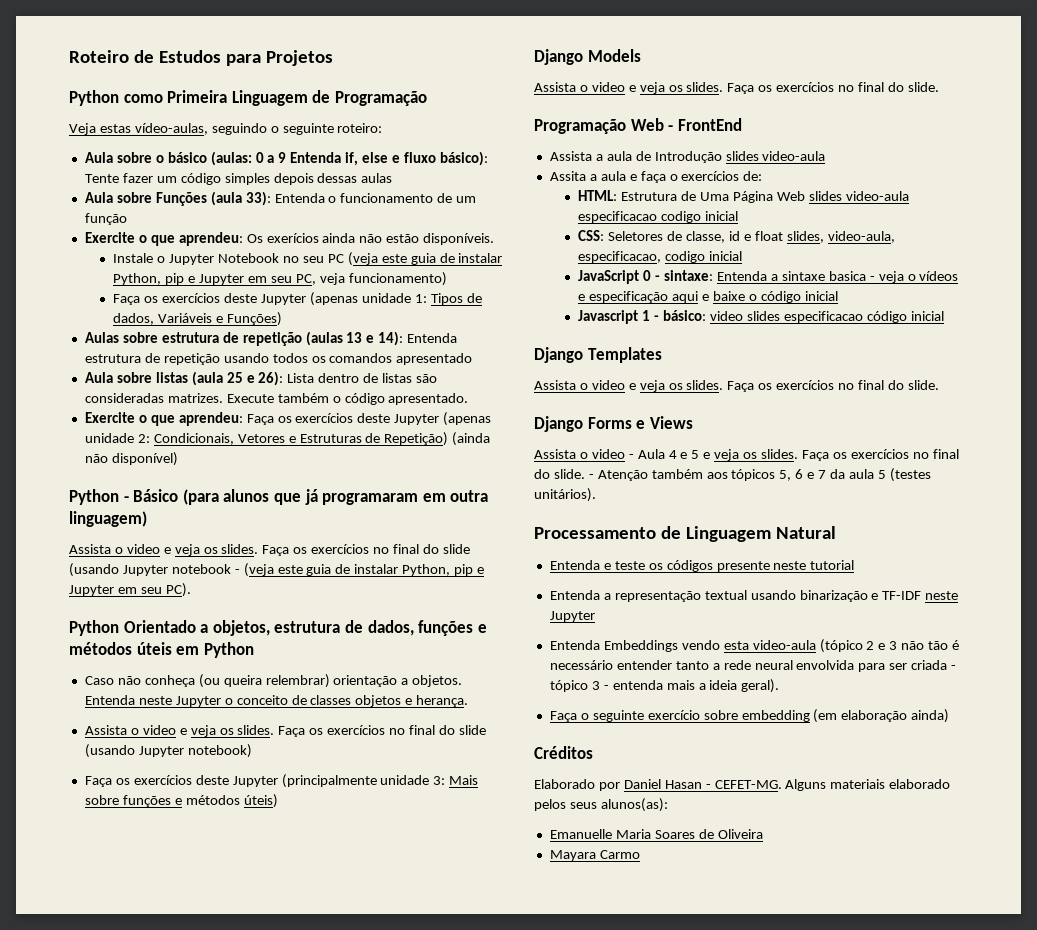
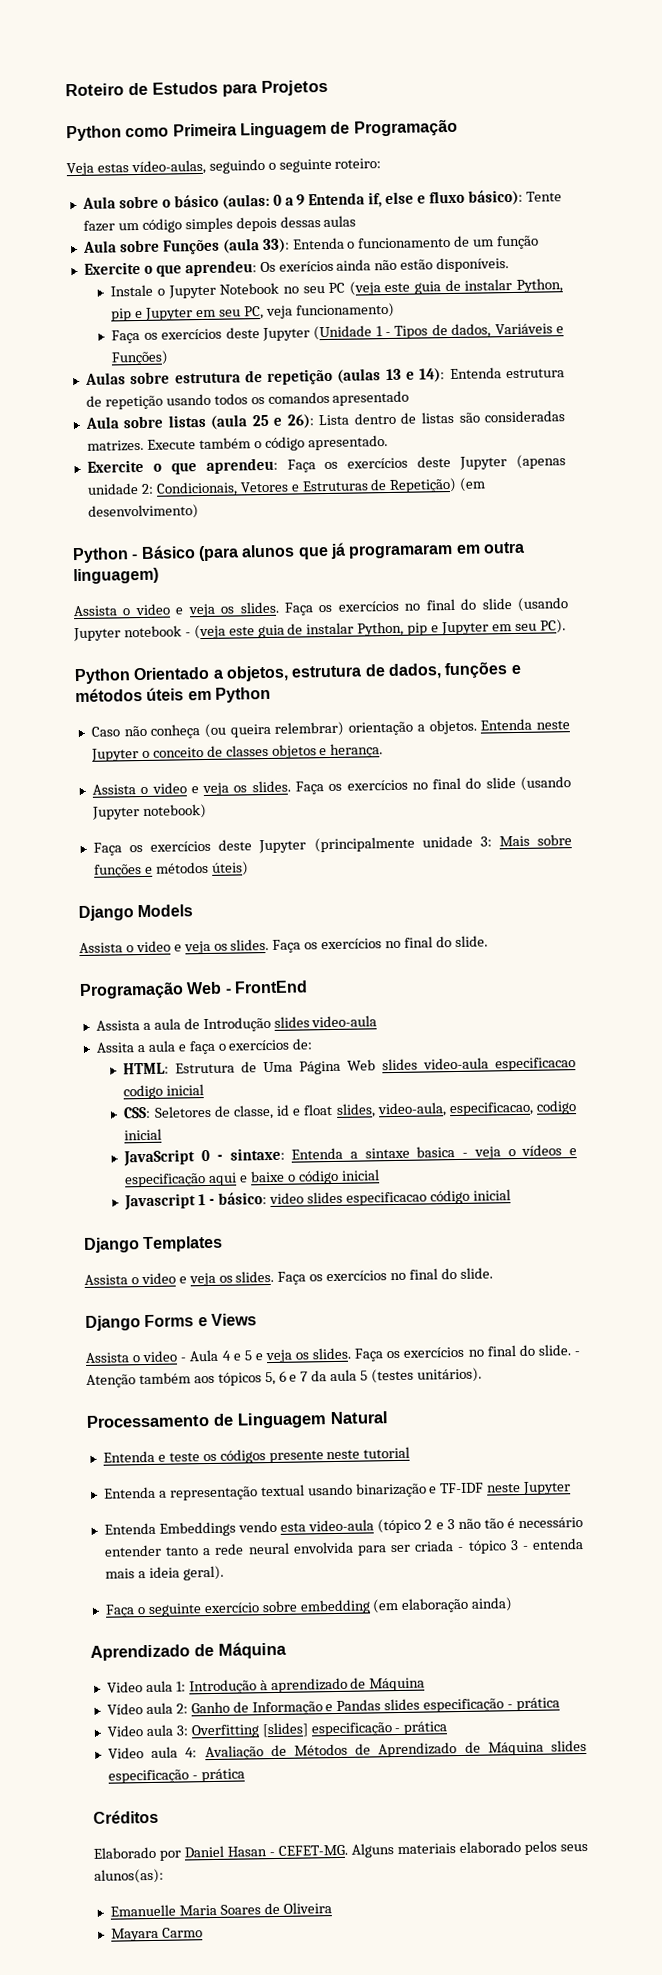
[309,292,427,306] (apenas unidade 1: -> [313,325,392,341] (Unidade 1 -
[452,432,491,446] [84,452,178,466] (ainda não disponível) -> [459,477,487,492] [87,504,199,520] (em desenvolvimento)
(950, 716) none -> [90,1641,287,1661] [106,1677,426,1695] [106,1697,561,1716] [106,1721,449,1739] [107,1740,587,1761] [107,1768,245,1784] // Aprendizado de Máquina // Video aula 1: Introdução à aprendizado de Máquina // Vídeo aula 2: Ganho de Informação e Pandas slides especificação - prática // Video aula 3: Overfitting [slides] especificação - prática // Video aula 4: Avaliação de Métodos de Aprendizado de Máquina slides especificação - prática

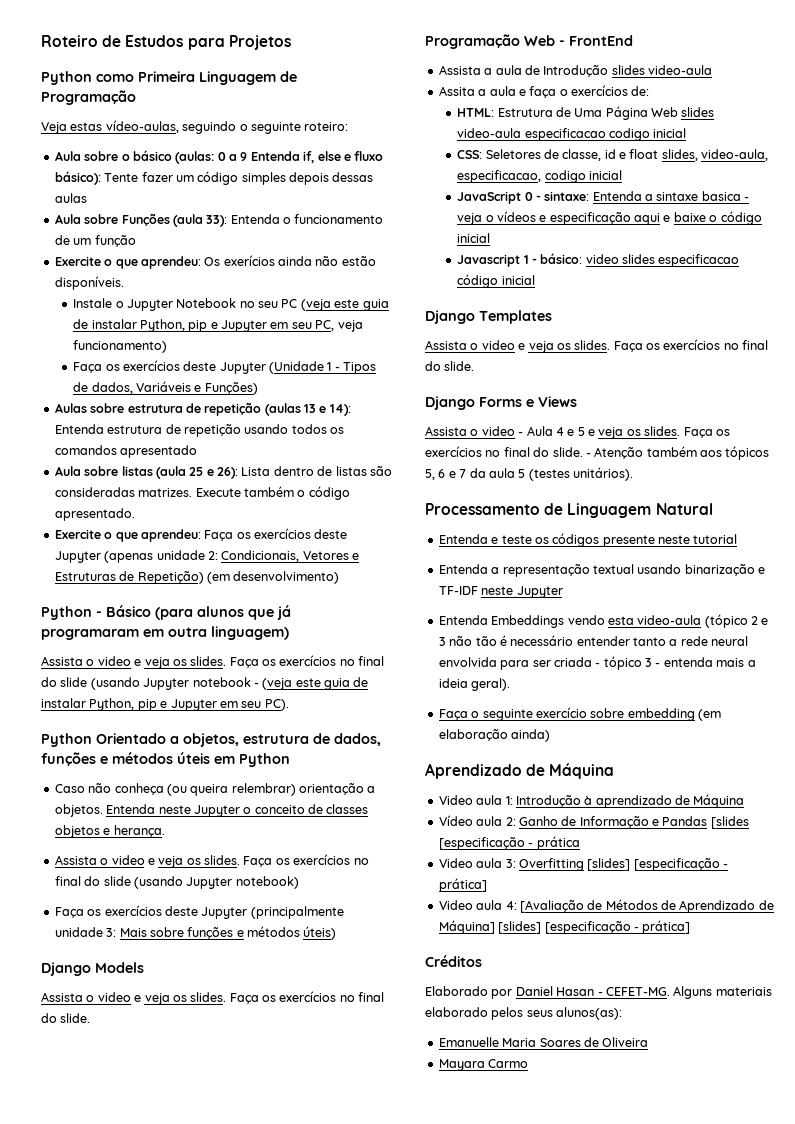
[384,1698,505,1713] slides especificação -> [710,816,749,829] [438,837,525,850] [slides [especificação
[310,1721,449,1737] especificação - prática -> [633,858,728,871] [438,878,487,892] [especificação - prática]
[204,1745,264,1761] Avaliação -> [519,900,584,913] [Avaliação
[487,1740,587,1756] [107,1768,245,1784] Máquina slides especificação - prática -> [438,920,691,934] Máquina] [slides] [especificação - prática]

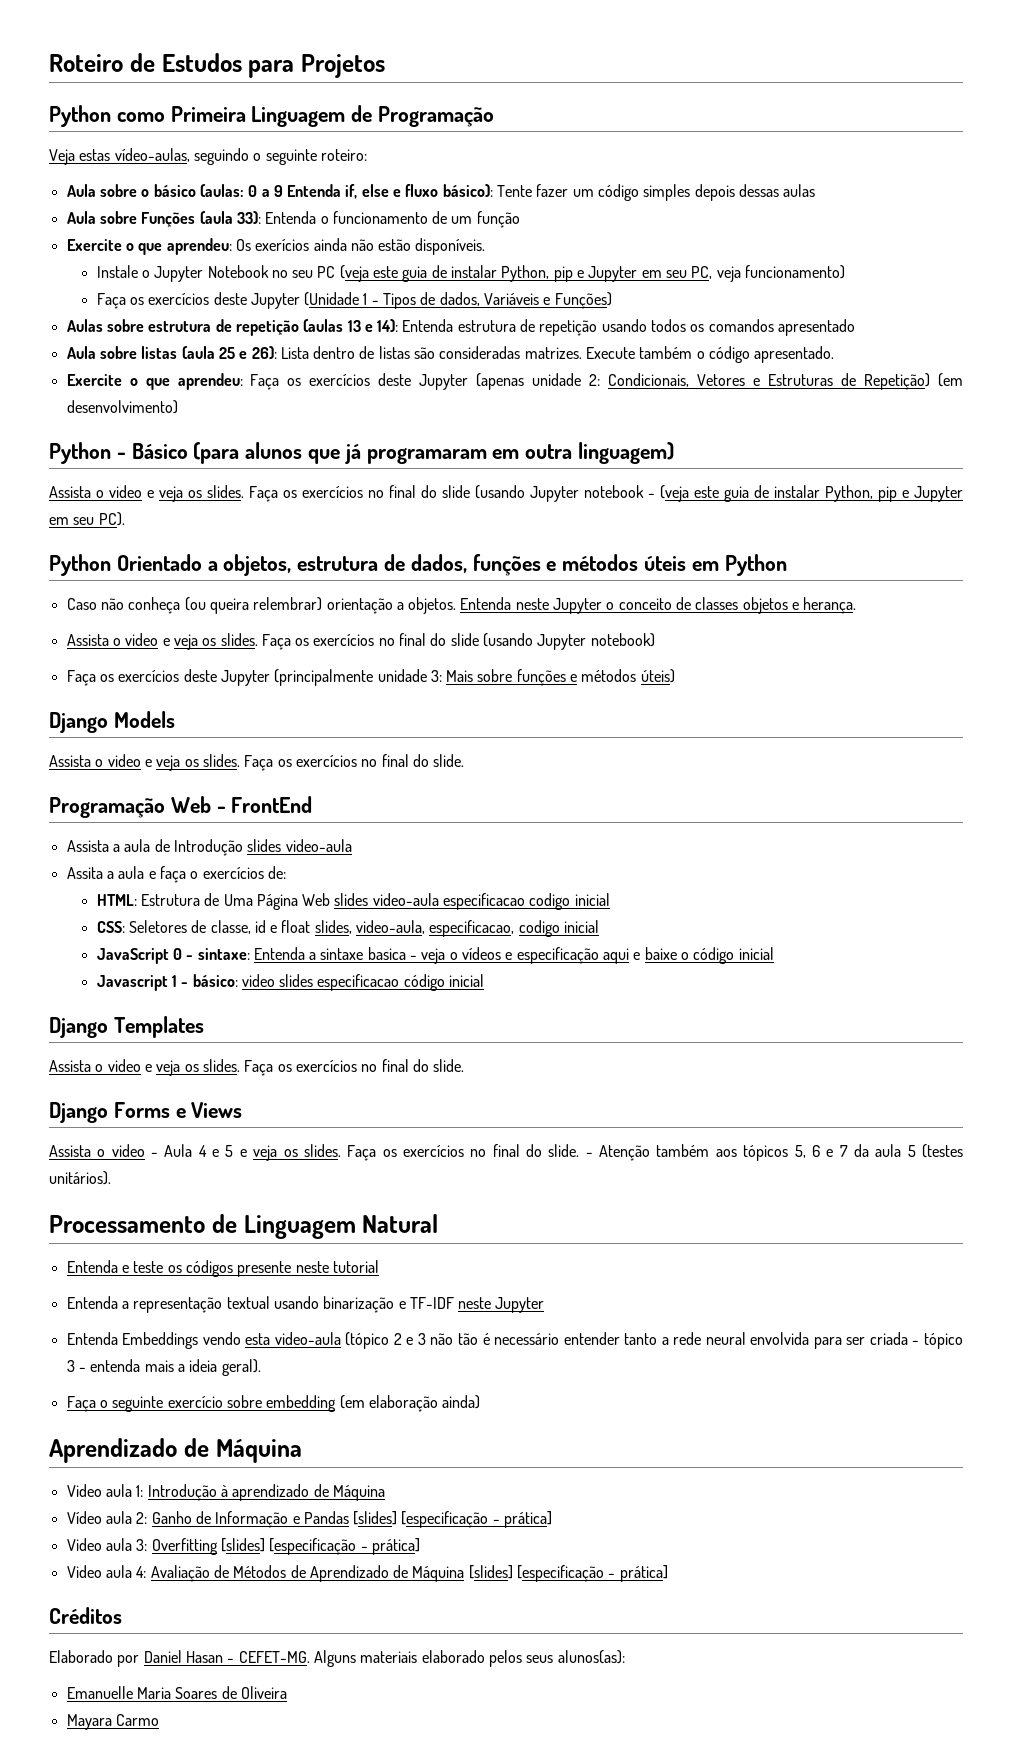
[710,816,749,829] [438,836,580,850] [slides [especificação - prática -> [353,1511,553,1528] [slides] [especificação - prática]
[519,900,584,913] [Avaliação -> [150,1565,210,1582] Avaliação
[438,920,495,934] Máquina] -> [412,1566,465,1582] Máquina

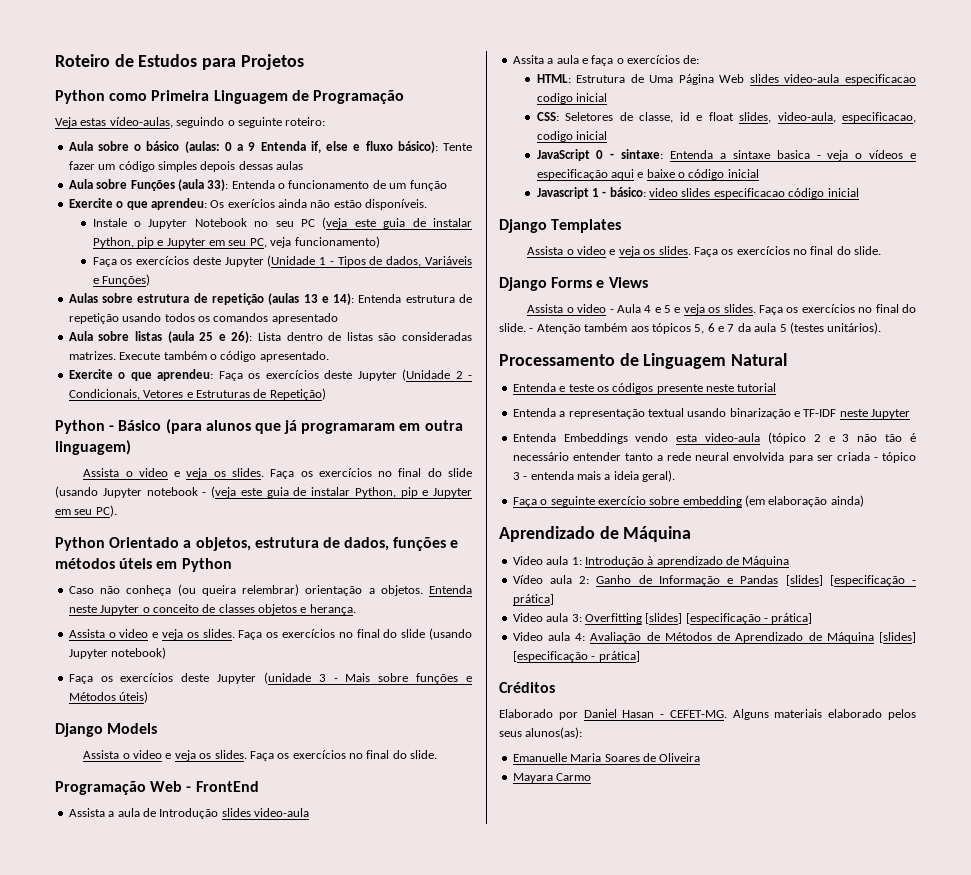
[476,373,601,390] (apenas unidade 2: -> [402,369,473,381] (Unidade 2 -
[938,373,964,387] [66,400,178,414] (em desenvolvimento) -> (326, 394) none
[274,669,442,686] (principalmente unidade 3: -> [263,672,338,684] (unidade 3 -
[581,669,637,682] métodos -> [68,692,116,701] Métodos

